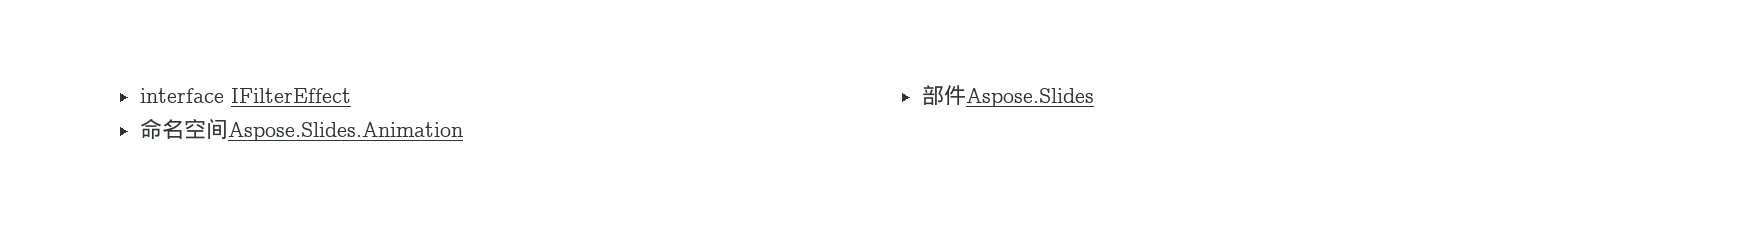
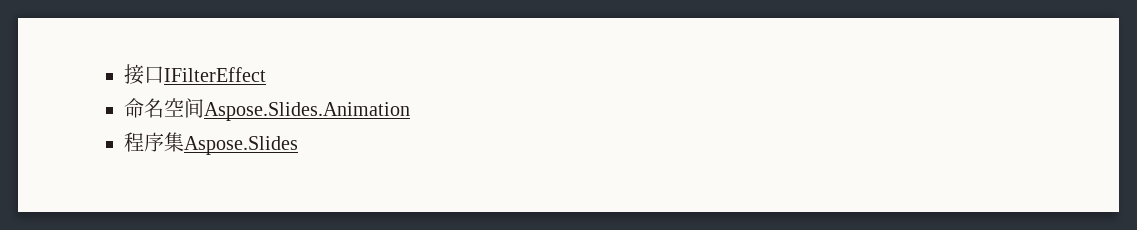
[139,88,224,103] interface -> [124,64,164,85] 接口
[921,85,966,105] 部件 -> [124,132,184,152] 程序集

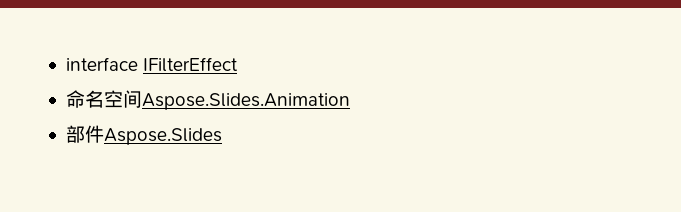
[124,64,164,85] 接口 -> [65,57,138,71] interface
[124,132,184,152] 程序集 -> [65,125,104,143] 部件

